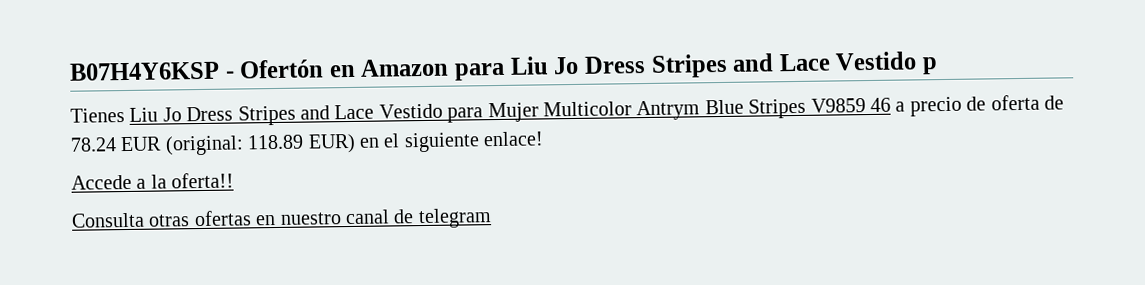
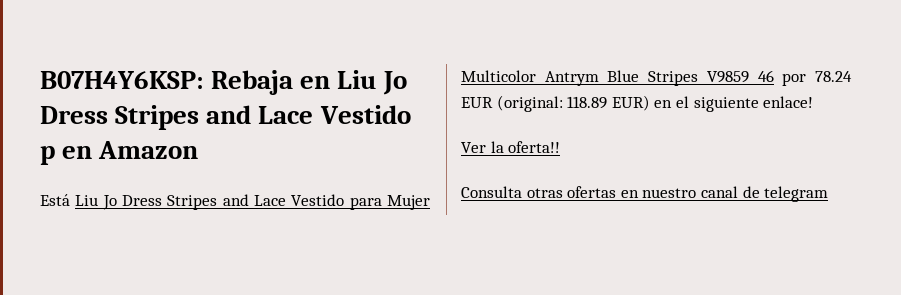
[69,58,506,81] B07H4Y6KSP - Ofertón en Amazon para -> [40,70,331,95] B07H4Y6KSP: Rebaja en
[70,108,125,123] // Tienes -> [62,141,199,159] [40,194,70,206] en Amazon // Está
[895,94,1064,117] a precio de oferta de -> [782,73,807,86] por
[71,174,147,190] Accede a -> [461,142,486,153] Ver

